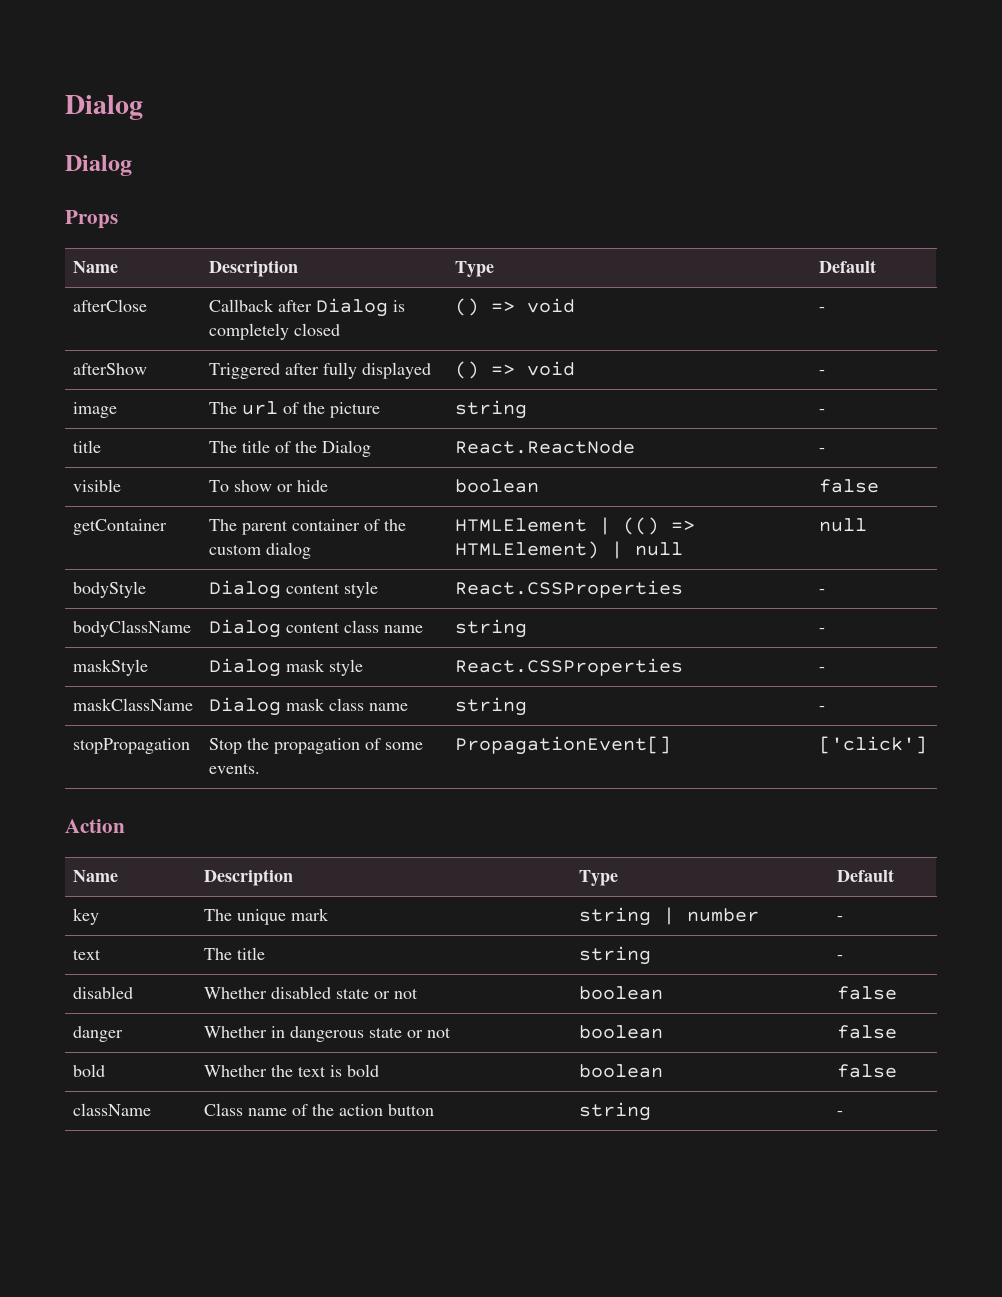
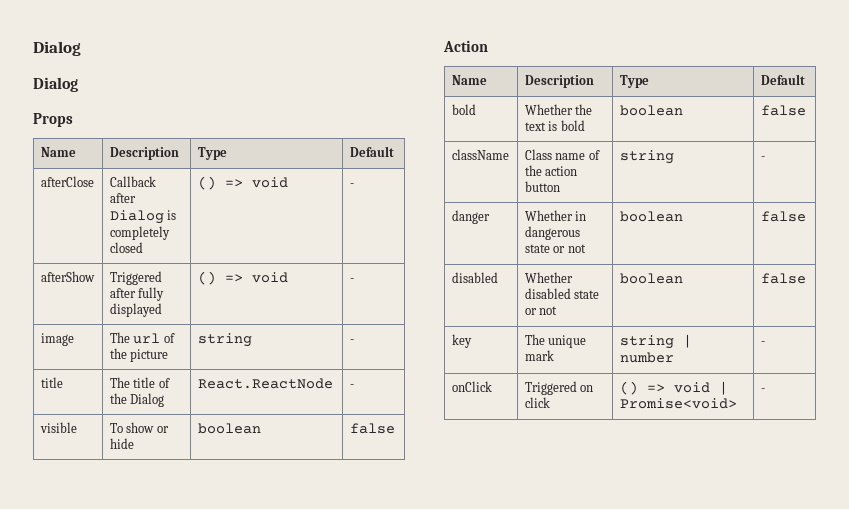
[72,519,167,535] [208,519,406,535] [208,542,311,559] [454,517,695,535] [454,541,683,559] [818,518,867,532] [72,581,146,598] [208,580,378,599] [454,580,683,598] [818,589,825,594] [72,620,191,637] [208,619,423,638] [454,619,527,638] [818,628,825,633] [72,659,148,676] [208,658,363,677] [454,658,683,676] [818,667,825,672] [72,698,193,711] [208,697,408,716] [454,697,527,716] [818,706,825,711] [72,738,190,754] [208,738,423,754] [208,763,260,774] [454,736,671,755] [818,736,927,754] // getContainer | The parent container of the custom dialog | HTMLElement | (() => HTMLElement) | null | null // bodyStyle | Dialog content style | React.CSSProperties | - // bodyClassName | Dialog content class name | string | - // maskStyle | Dialog mask style | React.CSSProperties | - // maskClassName | Dialog mask class name | string | - // stopPropagation | Stop the propagation of some events. | PropagationEvent[] | ['click'] -> (395, 428) none
[72,908,99,925] [203,908,329,925] [578,907,759,926] [836,916,843,921] [72,949,101,960] [203,947,265,960] [578,946,651,965] [836,955,843,960] [72,986,133,999] [203,986,418,999] [578,986,663,1000] [836,986,897,1000] [72,1026,123,1042] [203,1026,451,1042] [578,1025,663,1039] [836,1025,897,1039] // key | The unique mark | string | number | - // text | The title | string | - // disabled | Whether disabled state or not | boolean | false // danger | Whether in dangerous state or not | boolean | false -> (805, 79) none
(843, 1113) none -> [451,210,490,224] [524,210,587,221] [524,226,580,240] [524,244,586,253] [619,211,683,222] [760,211,806,222] [451,272,498,283] [524,272,573,283] [524,288,600,299] [524,306,558,315] [619,273,683,284] [760,273,806,284] [451,334,472,348] [524,334,587,348] [524,350,554,361] [619,334,692,349] [619,352,674,363] [760,341,765,345] [451,381,492,392] [524,381,594,395] [524,397,550,408] [619,381,728,395] [619,398,737,409] [760,388,765,392] // danger | Whether in dangerous state or not | boolean | false // disabled | Whether disabled state or not | boolean | false // key | The unique mark | string | number | - // onClick | Triggered on click | () => void | Promise<void> | -

